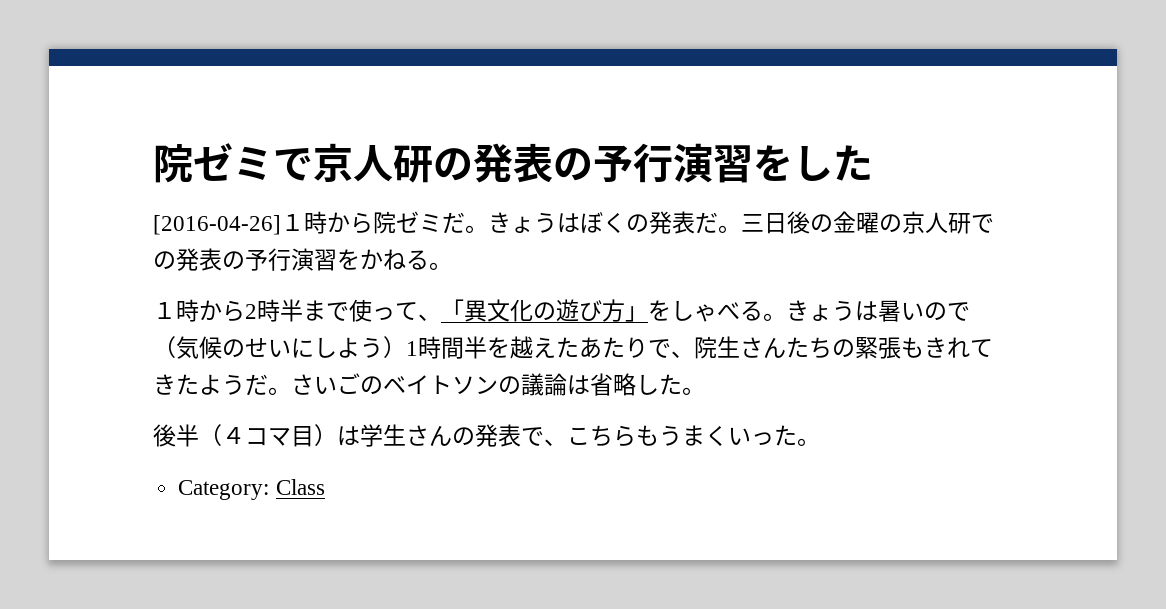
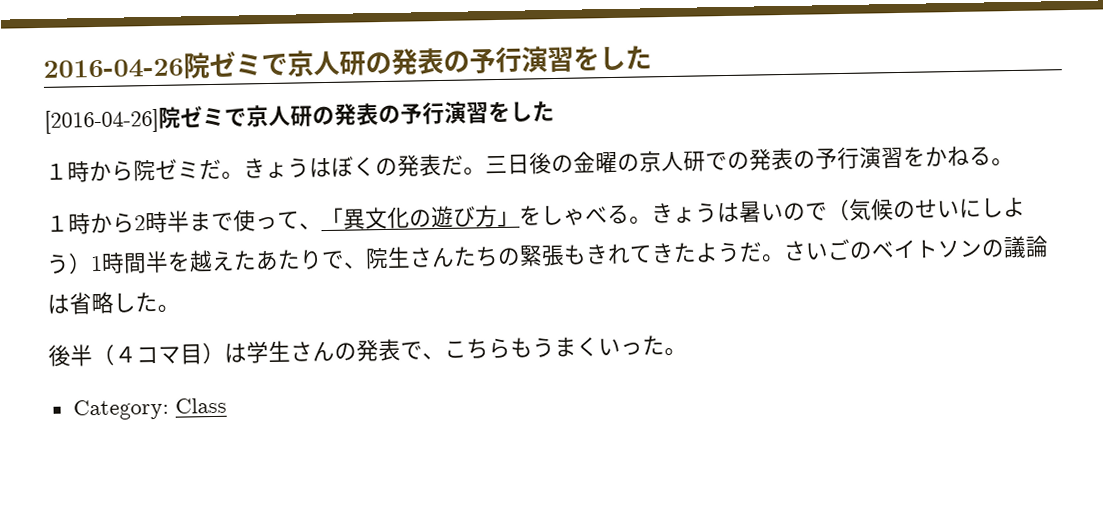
(153, 163) none -> [43,58,184,79] 2016-04-26
(281, 225) none -> [158,101,555,129] 院ゼミで京人研の発表の予行演習をした //

